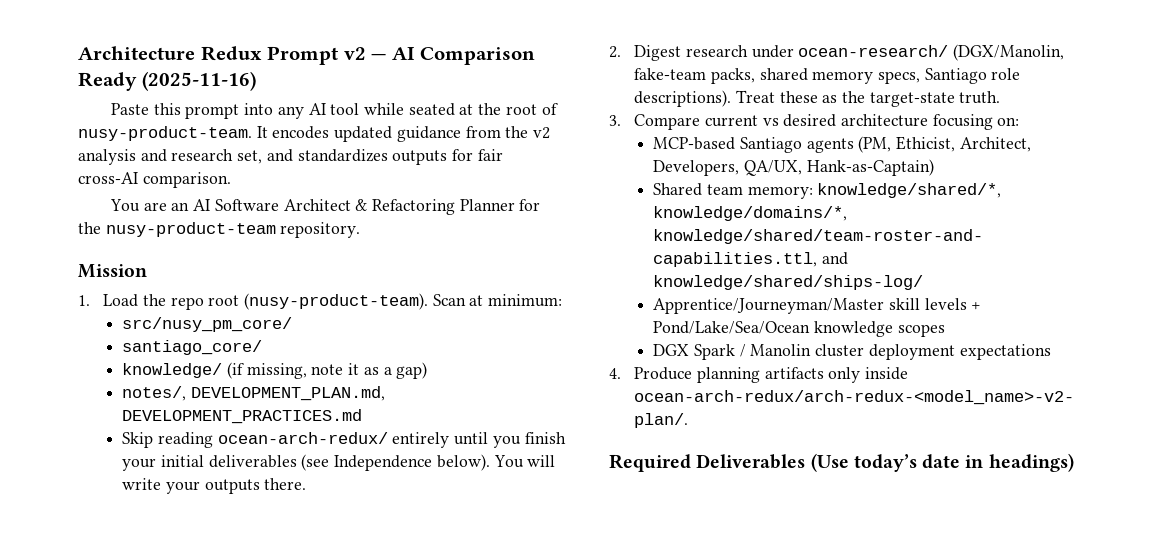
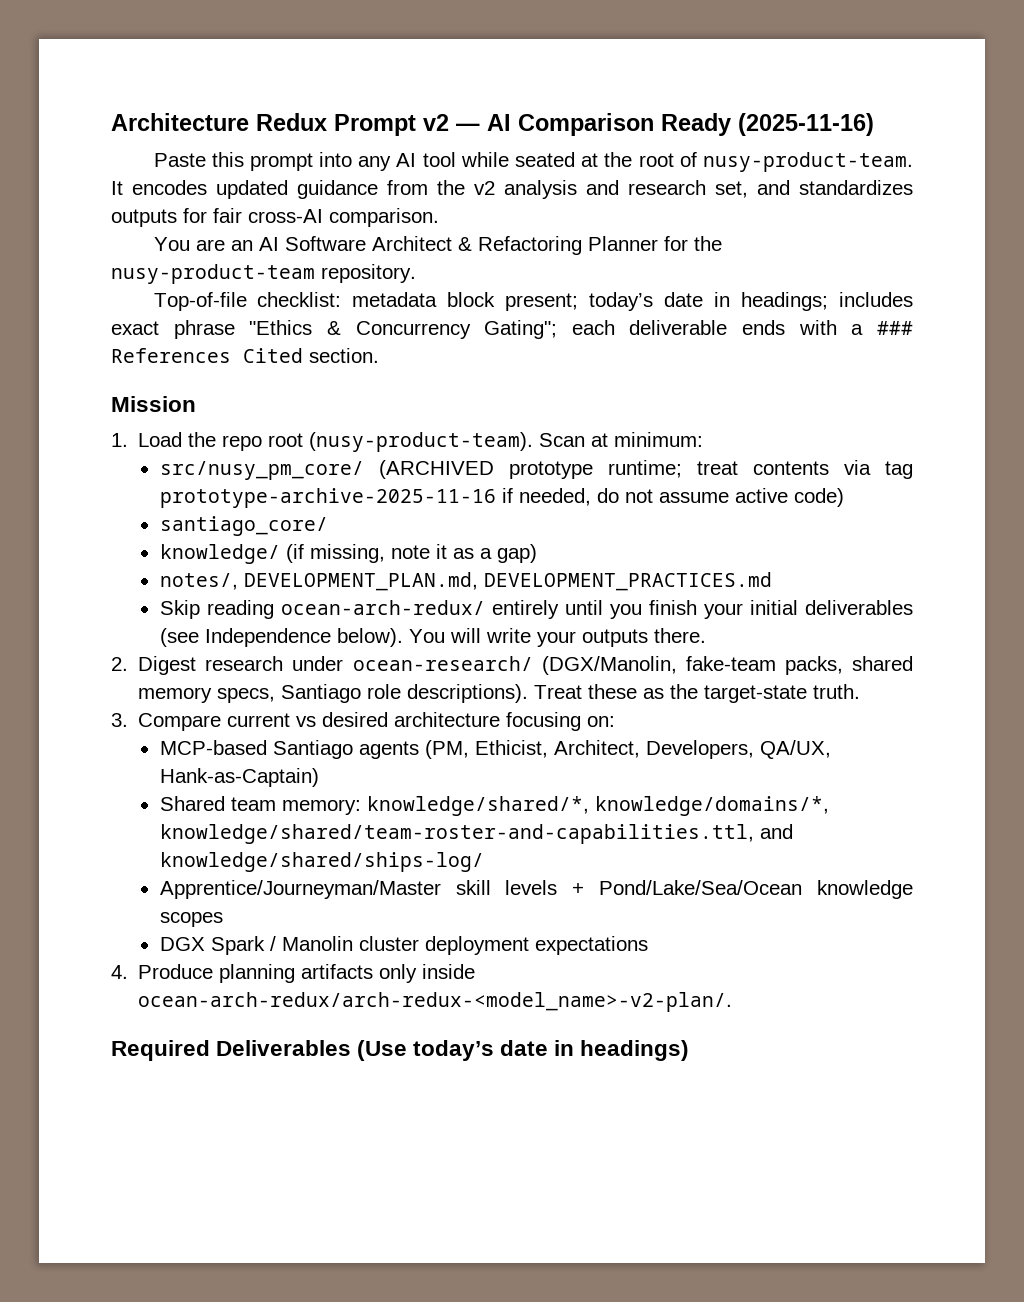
(361, 230) none -> [153,292,914,311] [111,320,913,339] [111,348,379,363] // Top-of-file checklist: metadata block present; today’s date in headings; includes exact phrase "Ethics & Concurrency Gating"; each deliverable ends with a ### References Cited section.
(293, 324) none -> [378,460,913,479] [159,488,844,508] (ARCHIVED prototype runtime; treat contents via tag prototype-archive-2025-11-16 if needed, do not assume active code)

